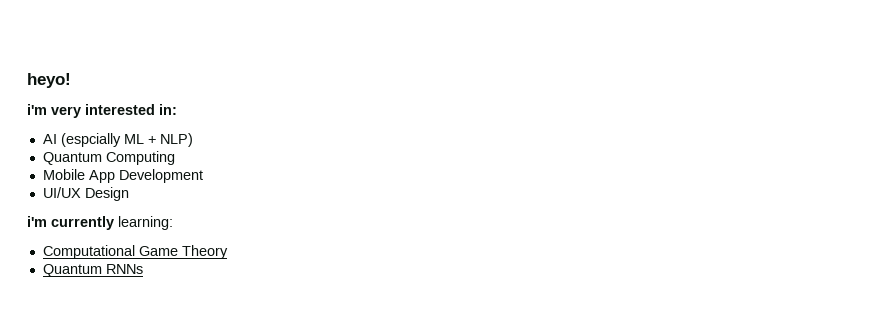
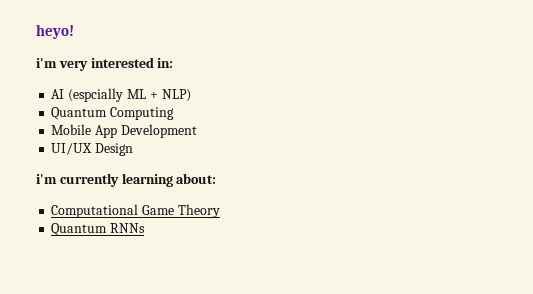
[118,216,173,230] learning: -> [121,173,217,187] learning about:

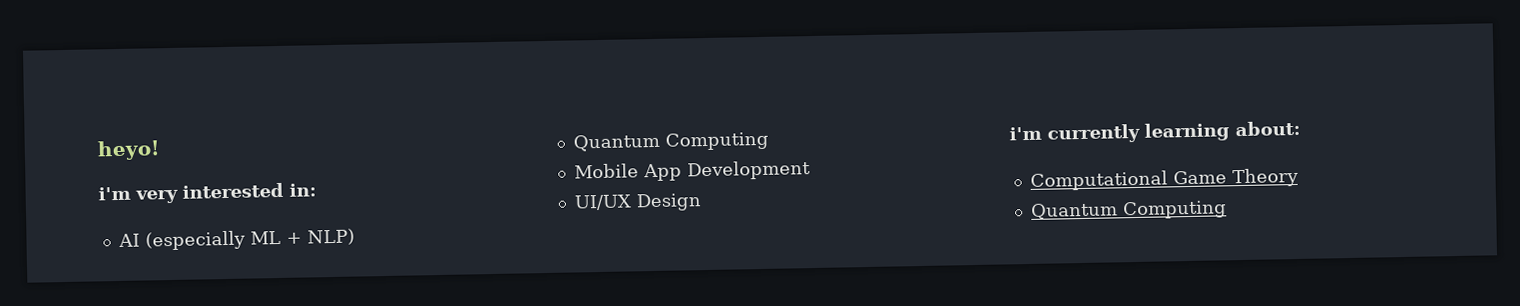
[68,88,124,102] (espcially -> [144,230,246,251] (especially
[110,223,146,233] RNNs -> [1121,200,1227,220] Computing

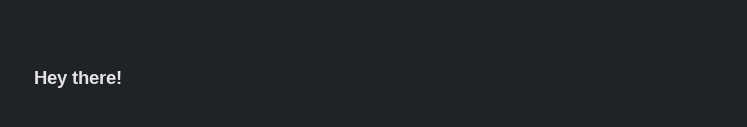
[97,140,161,161] [98,182,317,204] [117,228,355,251] [572,131,769,152] [573,160,811,182] [573,193,702,212] [1009,120,1301,144] [1029,167,1299,191] [1029,200,1227,220] heyo! // i'm very interested in: // AI (especially ML + NLP) // Quantum Computing // Mobile App Development // UI/UX Design // i'm currently learning about: // Computational Game Theory // Quantum Computing -> [34,71,122,88] Hey there!

